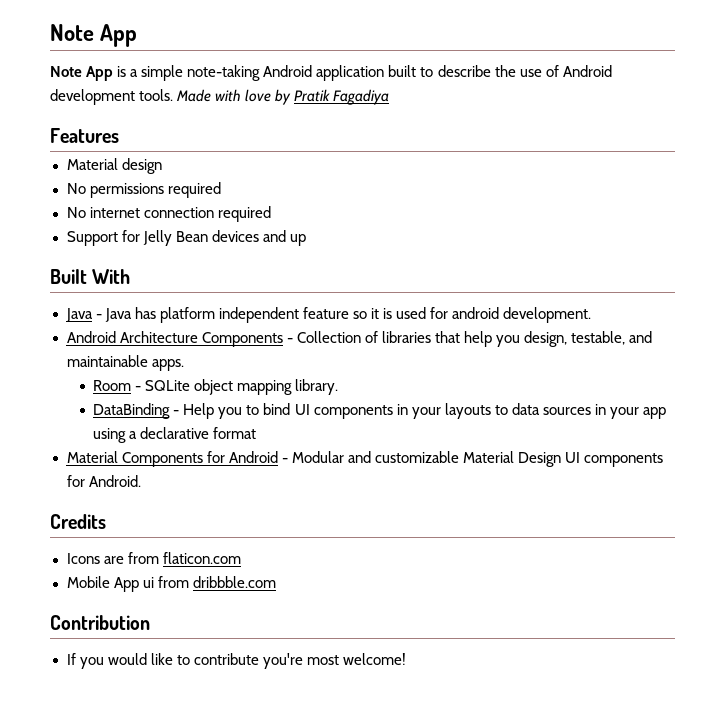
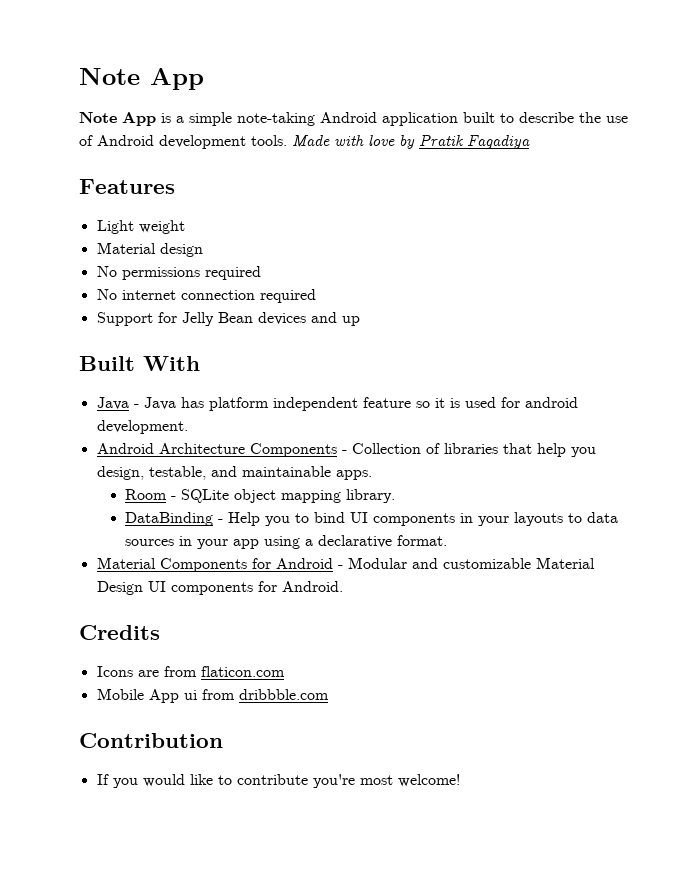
(119, 135) none -> [96,220,185,234] // Light weight
[213,427,257,439] format -> [397,535,448,546] format.

